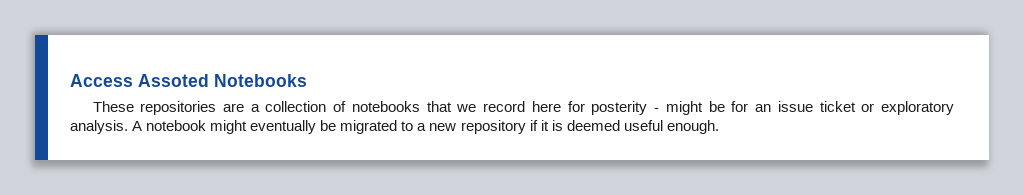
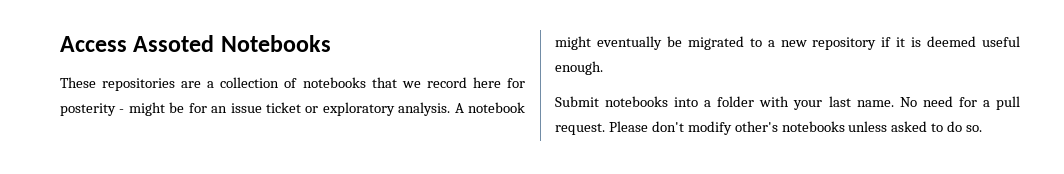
(719, 127) none -> [555,96,1021,110] [555,121,983,135] // Submit notebooks into a folder with your last name. No need for a pull request. Please don't modify other's notebooks unless asked to do so.

